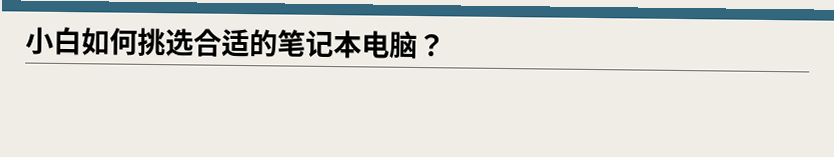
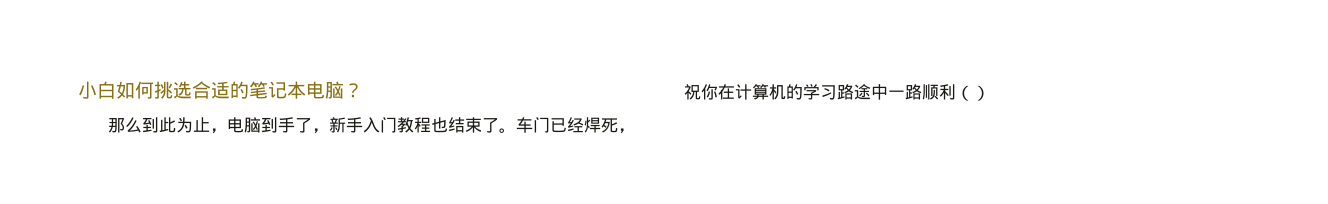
(446, 45) none -> [107,117,635,134] [684,84,990,101] // 那么到此为止，电脑到手了，新手入门教程也结束了。车门已经焊死，祝你在计算机的学习路途中一路顺利（）

